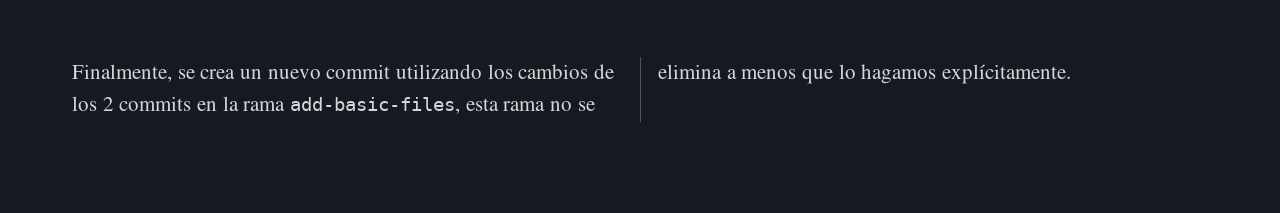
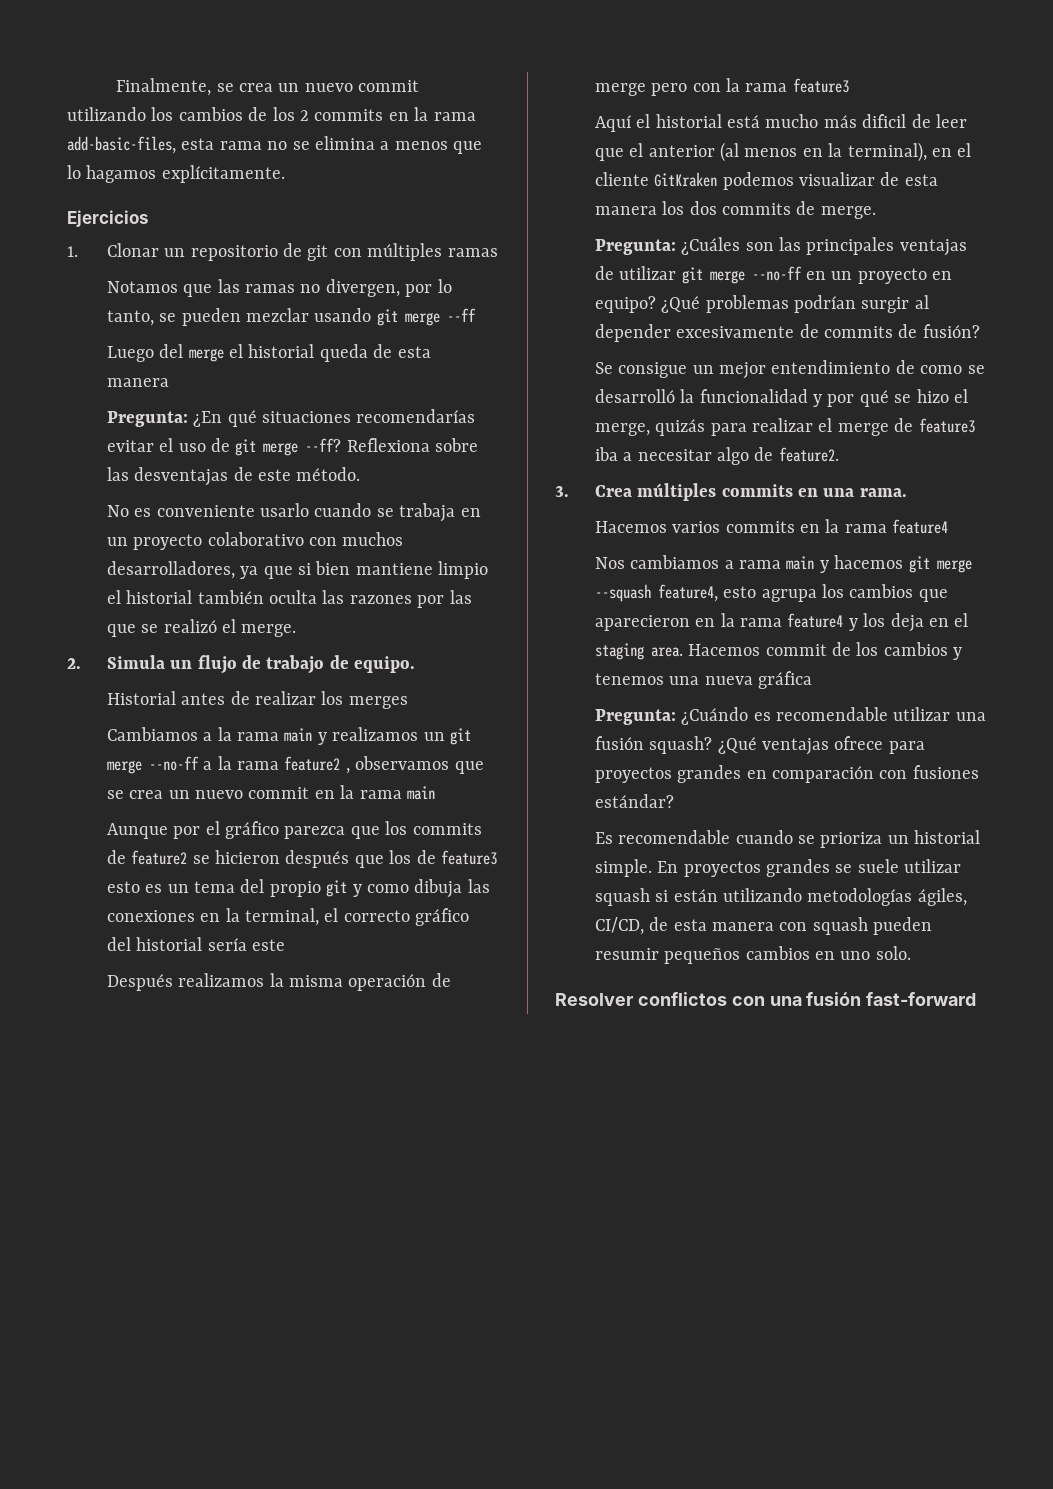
(1072, 74) none -> [67,210,149,227] [67,243,498,261] [106,279,452,297] [106,308,476,326] [106,344,431,362] [106,378,169,387] [106,409,476,427] [106,438,479,456] [106,467,361,486] [106,503,481,522] [106,532,404,550] [106,561,489,579] [106,590,472,608] [106,619,297,637] [67,655,416,674] [106,691,408,709] [106,727,472,745] [106,756,484,774] [106,785,436,800] [106,821,482,839] [106,850,498,868] [106,879,490,898] [106,908,470,926] [106,937,286,951] [106,973,451,991] [594,78,849,96] [594,114,968,132] [594,142,972,162] [594,172,938,190] [594,201,876,219] [594,237,967,256] [594,266,953,284] [594,295,929,313] [594,324,980,342] [594,360,985,379] [594,389,969,407] [594,418,975,436] [594,447,839,465] [555,483,907,501] [594,519,949,534] [594,555,972,573] [594,584,948,602] [594,613,969,632] [594,642,963,660] [594,671,813,689] [594,707,986,725] [594,736,925,755] [594,765,979,783] [594,794,674,808] [594,830,981,848] [594,859,962,877] [594,888,967,906] [594,917,933,935] [594,946,911,964] [555,992,977,1006] // Ejercicios // 1. Clonar un repositorio de git con múltiples ramas // Notamos que las ramas no divergen, por lo tanto, se pueden mezclar usando git merge --ff // Luego del merge el historial queda de esta manera // Pregunta: ¿En qué situaciones recomendarías evitar el uso de git merge --ff? Reflexiona sobre las desventajas de este método. // No es conveniente usarlo cuando se trabaja en un proyecto colaborativo con muchos desarrolladores, ya que si bien mantiene limpio el historial también oculta las razones por las que se realizó el merge. // 2. Simula un flujo de trabajo de equipo. // Historial antes de realizar los merges // Cambiamos a la rama main y realizamos un git merge --no-ff a la rama feature2 , observamos que se crea un nuevo commit en la rama main // Aunque por el gráfico parezca que los commits de feature2 se hicieron después que los de feature3 esto es un tema del propio git y como dibuja las conexiones en la terminal, el correcto gráfico del historial sería este // Después realizamos la misma operación de merge pero con la rama feature3 // Aquí el historial está mucho más dificil de leer que el anterior (al menos en la terminal), en el cliente GitKraken podemos visualizar de esta manera los dos commits de merge. // Pregunta: ¿Cuáles son las principales ventajas de utilizar git merge --no-ff en un proyecto en equipo? ¿Qué problemas podrían surgir al depender excesivamente de commits de fusión? // Se consigue un mejor entendimiento de como se desarrolló la funcionalidad y por qué se hizo el merge, quizás para realizar el merge de feature3 iba a necesitar algo de feature2. // 3. Crea múltiples commits en una rama. // Hacemos varios commits en la rama feature4 // Nos cambiamos a rama main y hacemos git merge --squash feature4, esto agrupa los cambios que aparecieron en la rama feature4 y los deja en el staging area. Hacemos commit de los cambios y tenemos una nueva gráfica // Pregunta: ¿Cuándo es recomendable utilizar una fusión squash? ¿Qué ventajas ofrece para proyectos grandes en comparación con fusiones estándar? // Es recomendable cuando se prioriza un historial simple. En proyectos grandes se suele utilizar squash si están utilizando metodologías ágiles, CI/CD, de esta manera con squash pueden resumir pequeños cambios en uno solo. // Resolver conflictos con una fusión fast-forward

